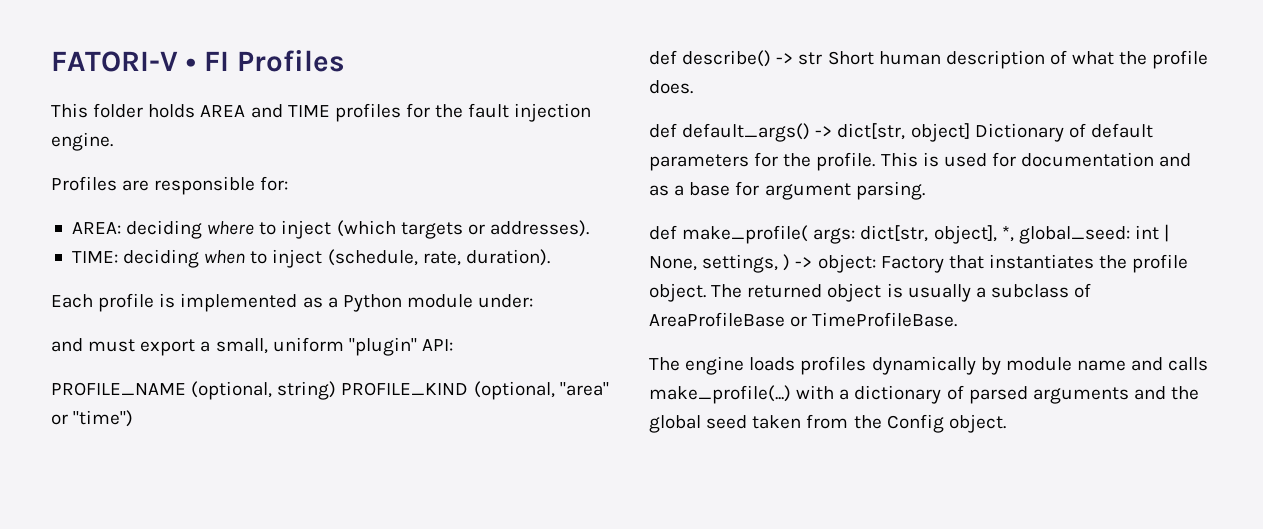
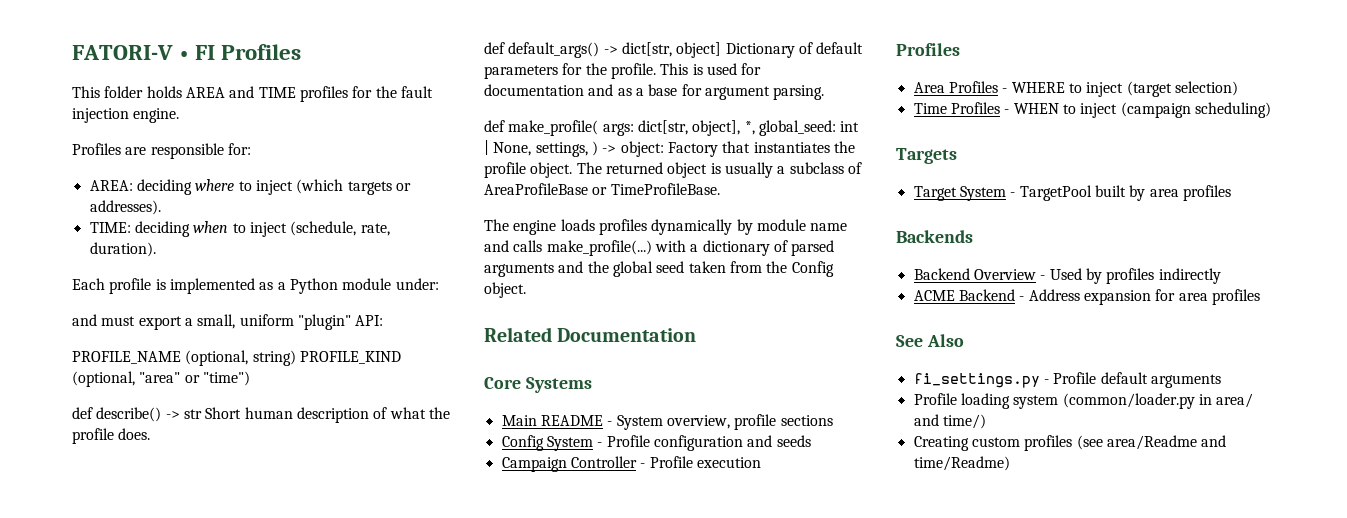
(1006, 423) none -> [484,327,697,342] [484,377,592,393] [501,414,833,430] [501,435,811,451] [501,456,761,472] [896,43,960,56] [913,81,1238,97] [913,102,1271,118] [896,148,957,164] [913,185,1231,201] [896,230,973,243] [913,268,1221,284] [913,289,1260,305] [896,334,964,347] [913,372,1221,388] [913,393,1254,409] [913,414,986,429] [913,435,1227,451] [913,456,1010,471] // Related Documentation // Core Systems // Main README - System overview, profile sections // Config System - Profile configuration and seeds // Campaign Controller - Profile execution // Profiles // Area Profiles - WHERE to inject (target selection) // Time Profiles - WHEN to inject (campaign scheduling) // Targets // Target System - TargetPool built by area profiles // Backends // Backend Overview - Used by profiles indirectly // ACME Backend - Address expansion for area profiles // See Also // fi_settings.py - Profile default arguments // Profile loading system (common/loader.py in area/ and time/) // Creating custom profiles (see area/Readme and time/Readme)

